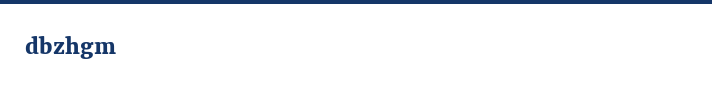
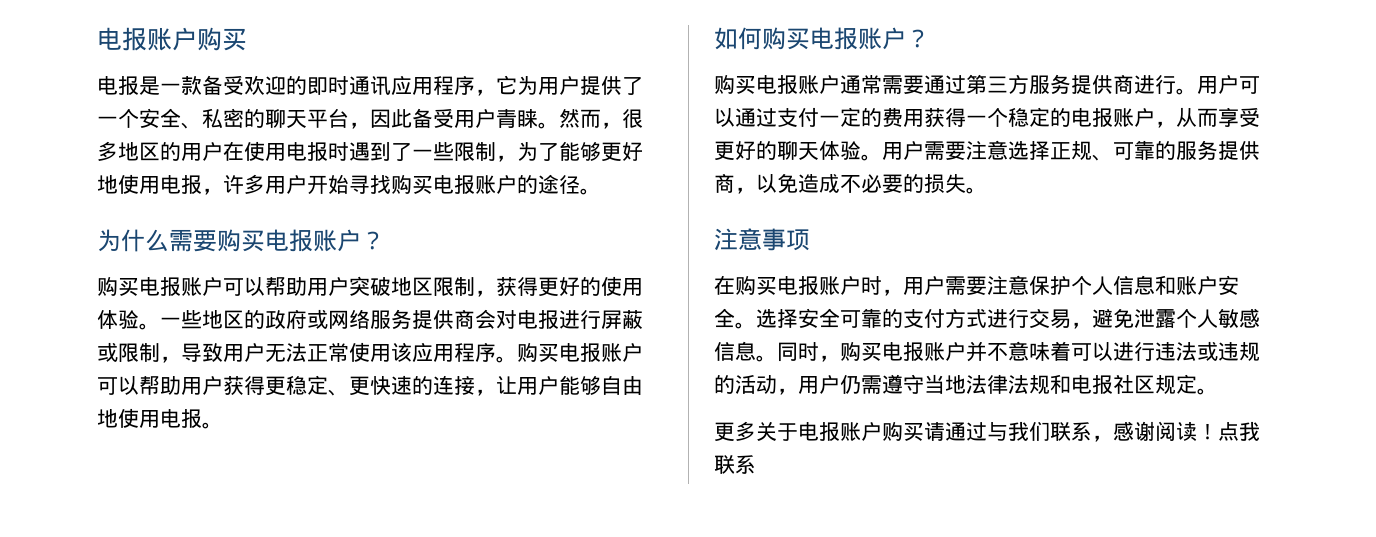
[25,36,116,59] dbzhgm -> [97,27,247,51] [97,75,643,96] [97,108,643,129] [97,141,643,162] [97,174,601,195] [97,229,385,252] [97,276,643,297] [97,309,643,330] [97,342,643,363] [97,375,643,396] [97,408,223,429] [714,27,930,50] [714,74,1260,95] [714,107,1260,128] [714,140,1260,161] [714,173,987,194] [714,228,810,251] [714,275,1239,296] [714,308,1260,329] [714,341,1260,362] [714,374,1218,395] [714,421,1260,442] [714,455,756,474] 电报账户购买 // 电报是一款备受欢迎的即时通讯应用程序，它为用户提供了一个安全、私密的聊天平台，因此备受用户青睐。然而，很多地区的用户在使用电报时遇到了一些限制，为了能够更好地使用电报，许多用户开始寻找购买电报账户的途径。 // 为什么需要购买电报账户？ // 购买电报账户可以帮助用户突破地区限制，获得更好的使用体验。一些地区的政府或网络服务提供商会对电报进行屏蔽或限制，导致用户无法正常使用该应用程序。购买电报账户可以帮助用户获得更稳定、更快速的连接，让用户能够自由地使用电报。 // 如何购买电报账户？ // 购买电报账户通常需要通过第三方服务提供商进行。用户可以通过支付一定的费用获得一个稳定的电报账户，从而享受更好的聊天体验。用户需要注意选择正规、可靠的服务提供商，以免造成不必要的损失。 // 注意事项 // 在购买电报账户时，用户需要注意保护个人信息和账户安全。选择安全可靠的支付方式进行交易，避免泄露个人敏感信息。同时，购买电报账户并不意味着可以进行违法或违规的活动，用户仍需遵守当地法律法规和电报社区规定。 // 更多关于电报账户购买请通过与我们联系，感谢阅读！点我联系

